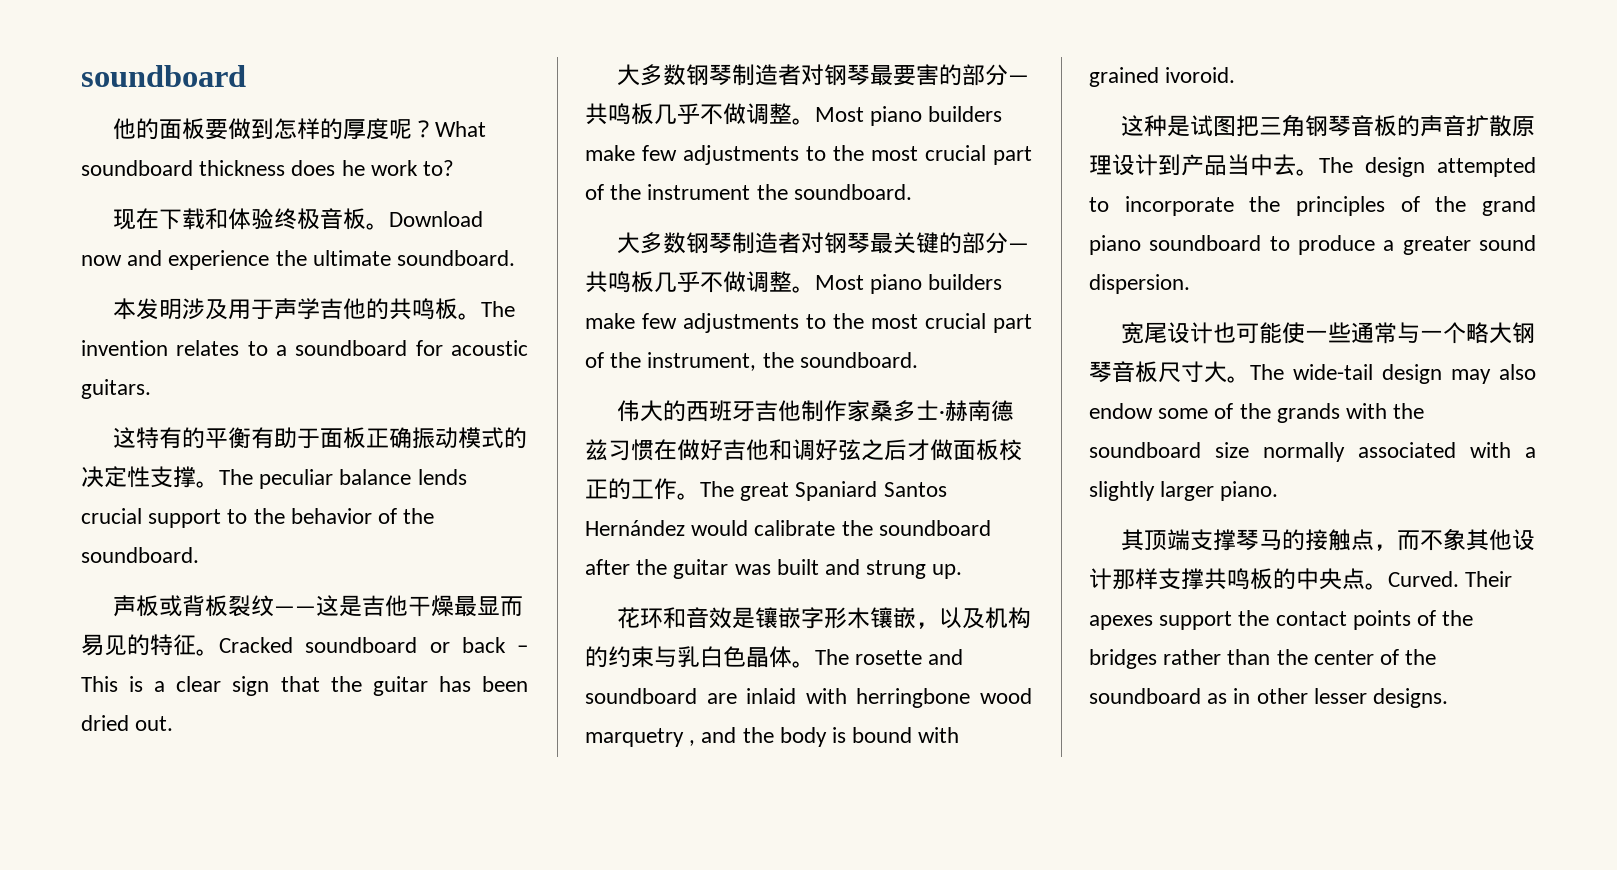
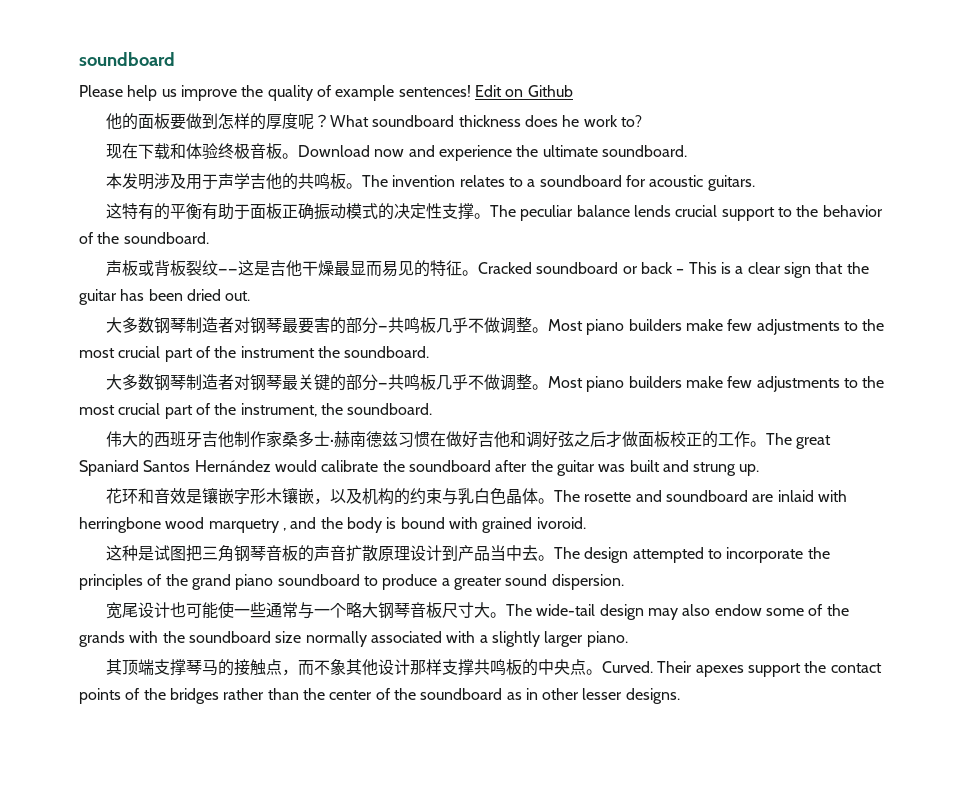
[81,65,246,87] soundboard -> [79,52,175,66] [79,85,573,101] soundboard // Please help us improve the quality of example sentences! Edit on Github

